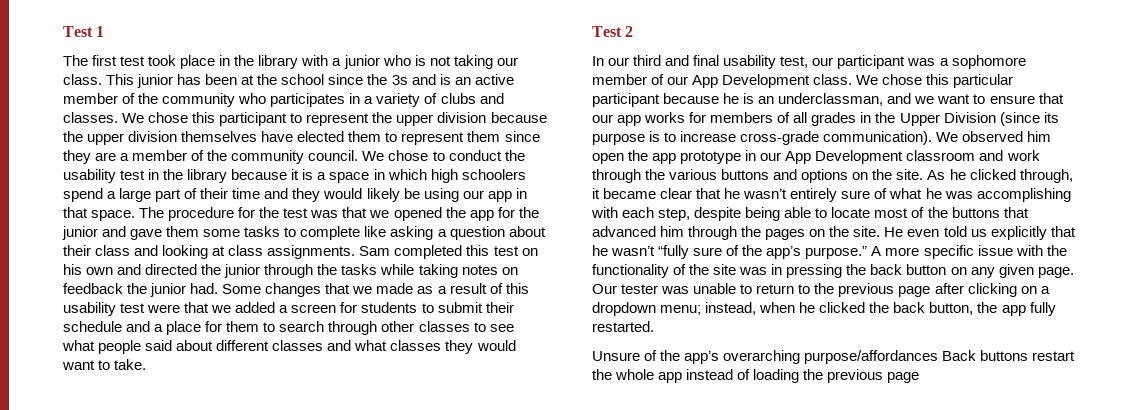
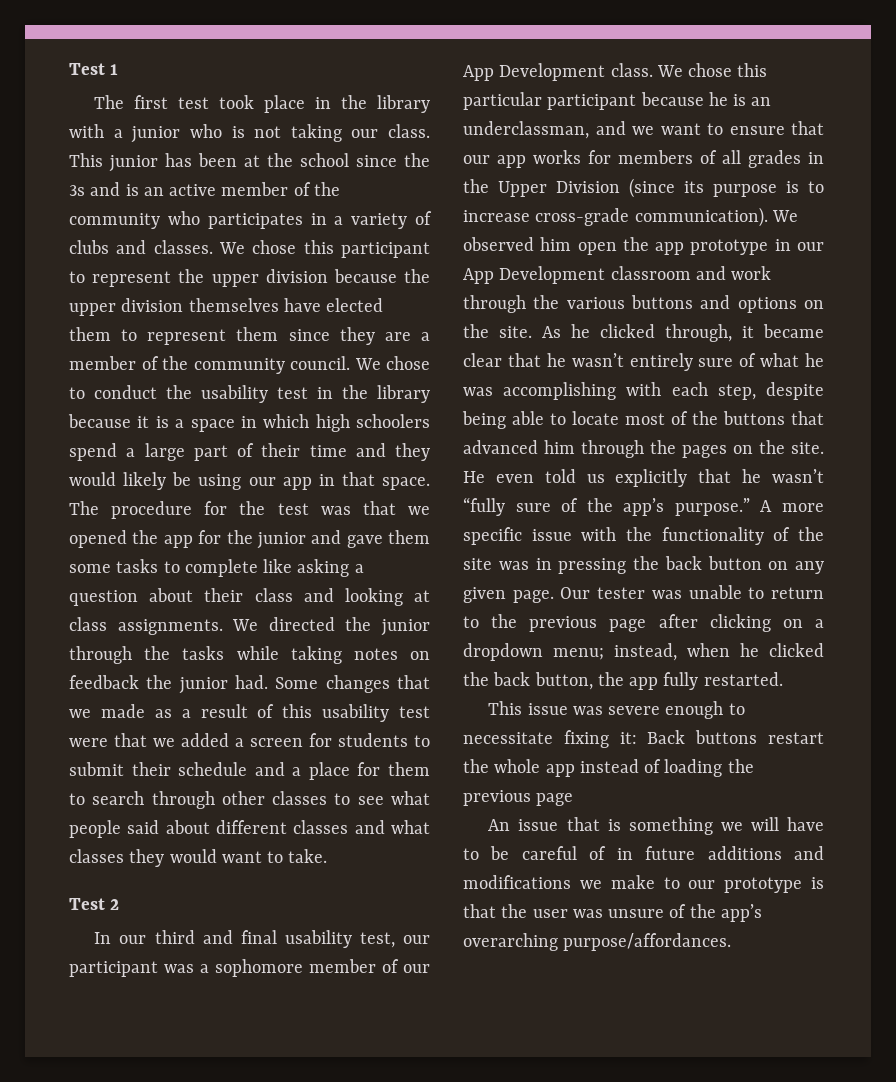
[359,245,538,259] [63,264,142,275] Sam completed this test on his own and -> [232,619,259,631] We
[592,350,939,364] Unsure of the app’s overarching purpose/affordances -> [488,701,745,719] [463,730,637,748] This issue was severe enough to necessitate fixing it:
(920, 377) none -> [488,817,824,835] [463,846,824,860] [463,875,824,893] [463,904,762,922] [463,933,732,951] // An issue that is something we will have to be careful of in future additions and modifications we make to our prototype is that the user was unsure of the app’s overarching purpose/affordances.

